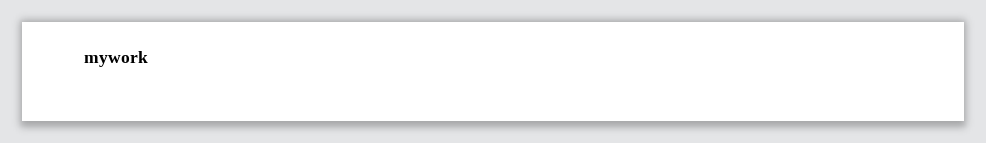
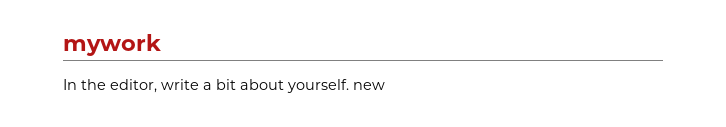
(148, 59) none -> [63,79,385,93] // In the editor, write a bit about yourself. new

